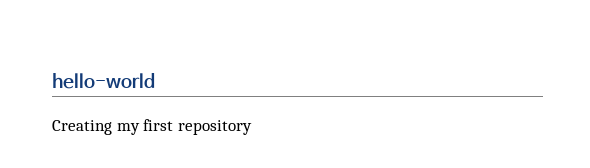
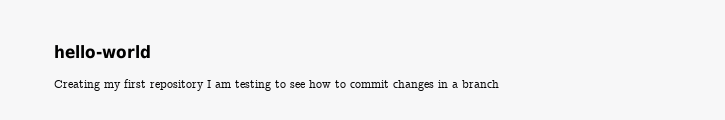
(252, 127) none -> [207,80,499,91] I am testing to see how to commit changes in a branch

